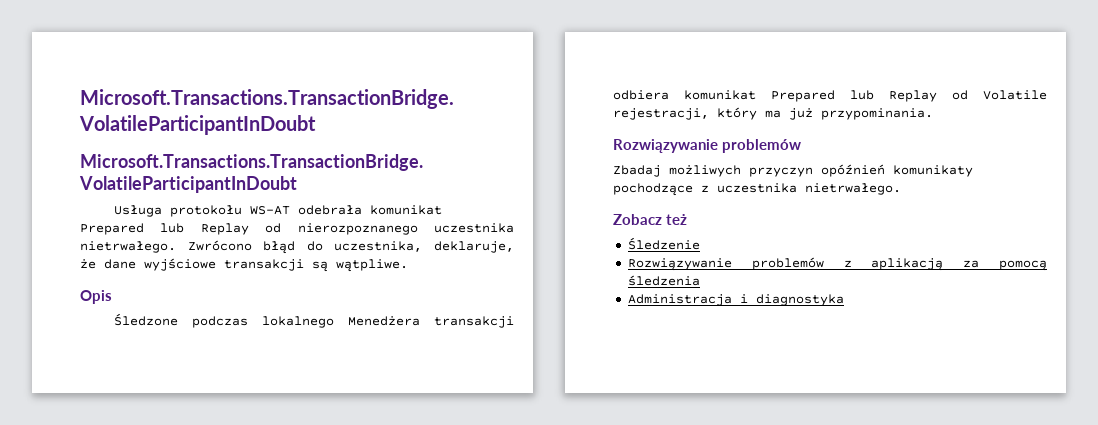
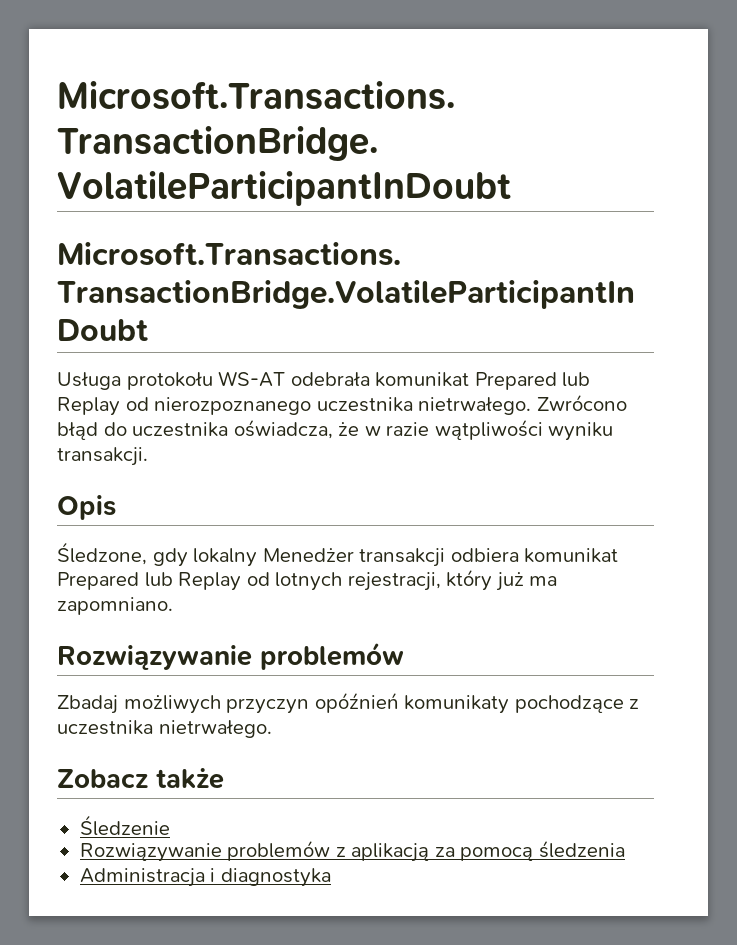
[334,241,514,253] [80,258,408,272] [80,290,112,304] [114,313,421,328] uczestnika, deklaruje, że dane wyjściowe transakcji są wątpliwe. // Opis // Śledzone podczas lokalnego Menedżera -> [132,419,614,441] [57,447,148,466] [57,495,116,520] [57,542,354,567] uczestnika oświadcza, że w razie wątpliwości wyniku transakcji. // Opis // Śledzone, gdy lokalny Menedżer
[983,90,1047,100] Volatile -> [275,572,343,591] lotnych
[765,108,933,120] ma już przypominania. -> [495,572,558,591] [57,597,173,615] już ma zapomniano.
[666,214,688,225] też -> [156,768,224,789] także

